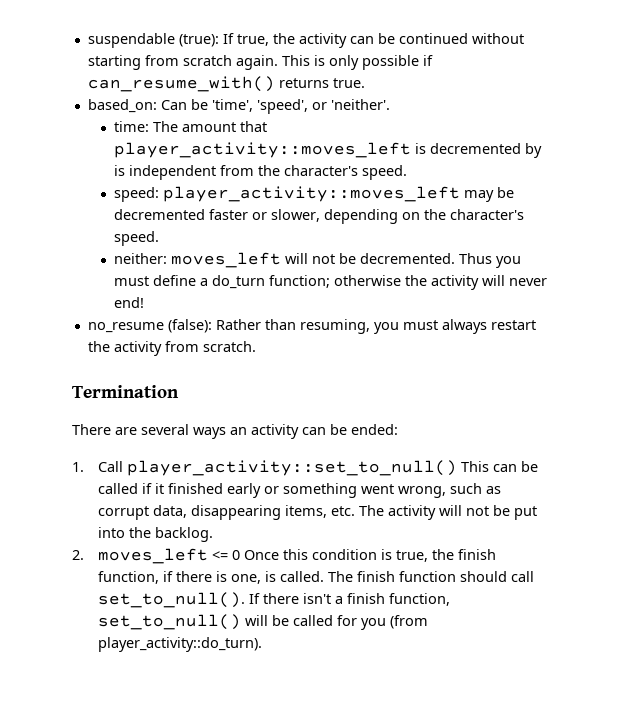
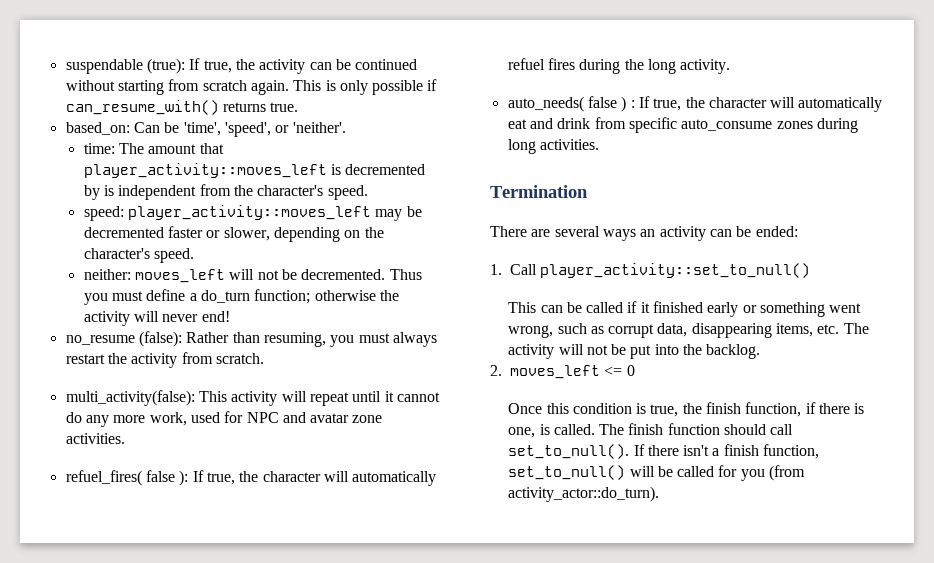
(256, 346) none -> [65,390,440,406] [65,411,383,427] [65,433,125,444] [65,470,437,486] [507,58,731,74] [507,96,883,112] [507,117,858,133] [507,139,599,154] // multi_activity(false): This activity will repeat until it cannot do any more work, used for NPC and avatar zone activities. // refuel_fires( false ): If true, the character will automatically refuel fires during the long activity. // auto_needs( false ) : If true, the character will automatically eat and drink from specific auto_consume zones during long activities.
(458, 468) none -> (811, 270) //
(241, 555) none -> (635, 370) //
[98,637,263,652] player_activity::do_turn). -> [508,486,660,502] activity_actor::do_turn).

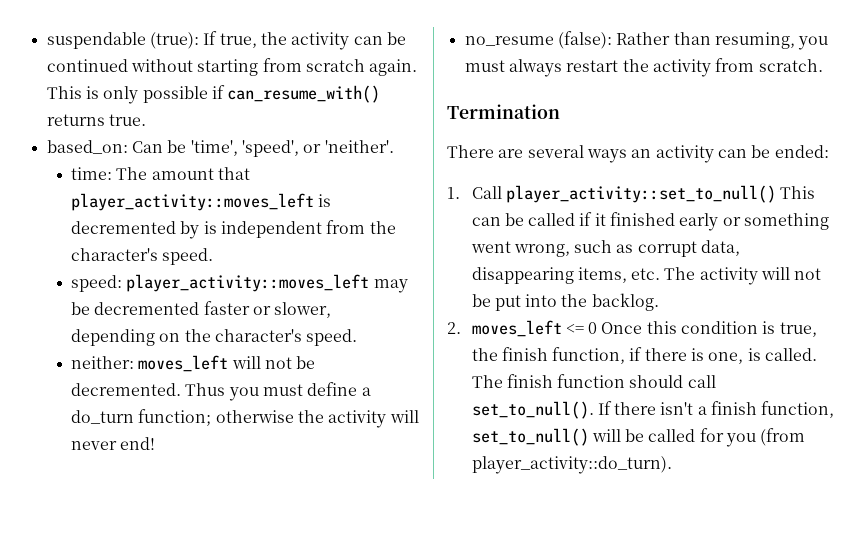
[65,390,440,406] [65,411,383,427] [65,433,125,444] [65,470,437,486] [507,58,731,74] [507,96,883,112] [507,117,858,133] [507,139,599,154] // multi_activity(false): This activity will repeat until it cannot do any more work, used for NPC and avatar zone activities. // refuel_fires( false ): If true, the character will automatically refuel fires during the long activity. // auto_needs( false ) : If true, the character will automatically eat and drink from specific auto_consume zones during long activities. -> (823, 65) none
(811, 270) // -> (776, 194) none
(635, 370) // -> (598, 328) none
[508,486,660,502] activity_actor::do_turn). -> [471,456,672,474] player_activity::do_turn).

